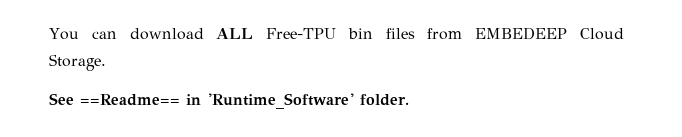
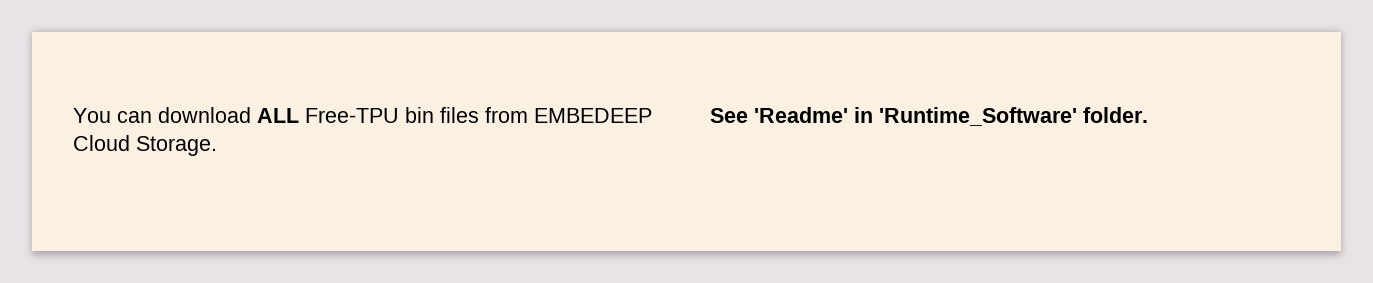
[80,94,180,106] ==Readme== -> [754,107,848,123] 'Readme'

